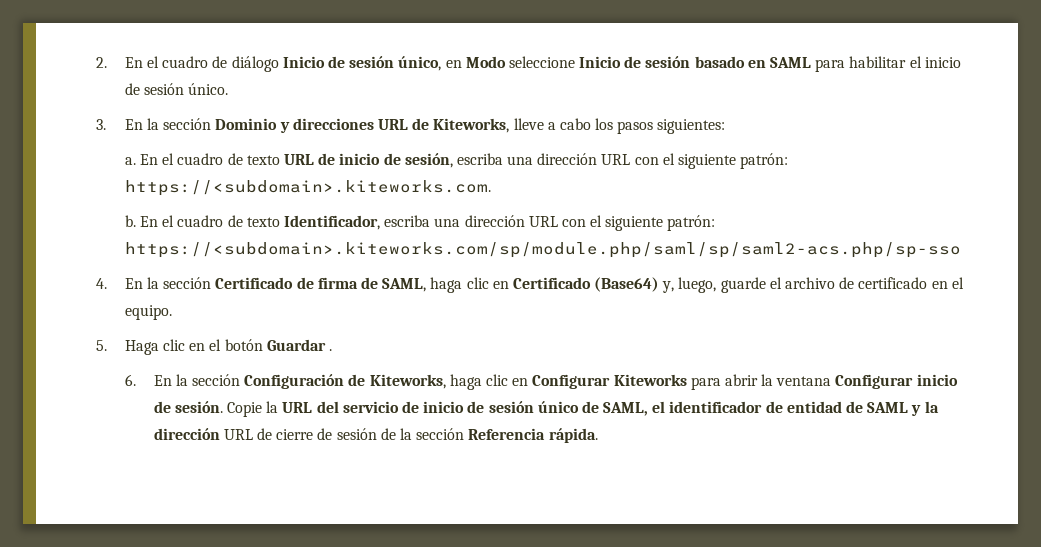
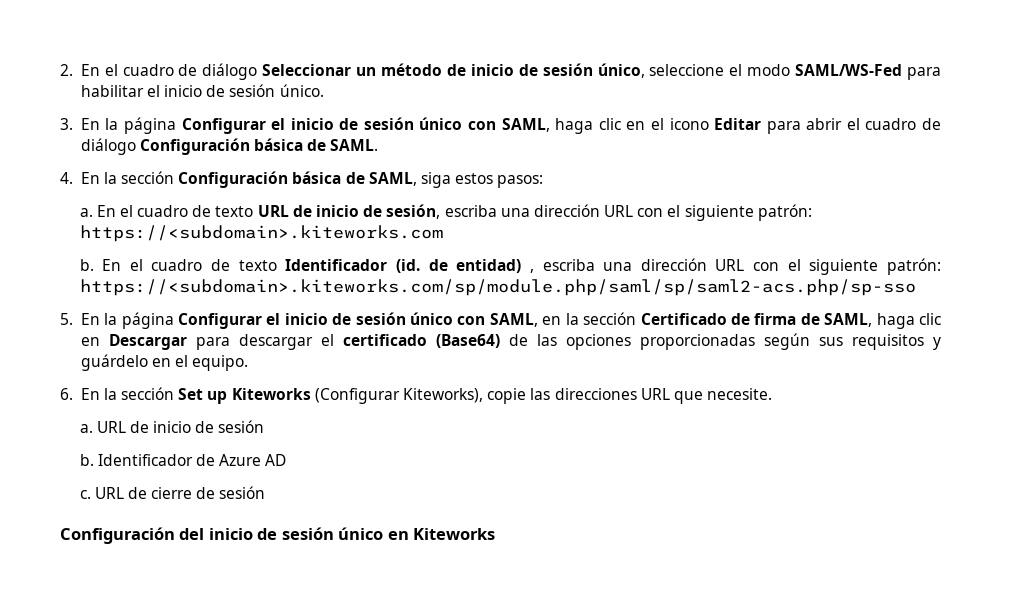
[282,56,812,71] Inicio de sesión único, en Modo seleccione Inicio de sesión basado en SAML -> [262,63,903,78] Seleccionar un método de inicio de sesión único, seleccione el modo SAML/WS-Fed
[163,118,726,134] sección Dominio y direcciones URL de Kiteworks, lleve a cabo los pasos siguientes: -> [123,117,942,134] [80,138,379,155] [60,171,544,188] página Configurar el inicio de sesión único con SAML, haga clic en el icono Editar para abrir el cuadro de diálogo Configuración básica de SAML. // 4. En la sección Configuración básica de SAML, siga estos pasos:
[124,180,491,196] https://<subdomain>.kiteworks.com. -> [79,225,443,242] https://<subdomain>.kiteworks.com
[283,215,380,230] Identificador, -> [285,259,534,273] Identificador (id. de entidad) ,
[96,277,160,289] 4. En la -> [60,312,579,329] 5. En la página Configurar el inicio de sesión único con SAML, en la
[512,277,964,293] [124,305,172,320] [96,339,332,355] [124,374,958,390] [153,401,939,417] [153,428,220,440] Certificado (Base64) y, luego, guarde el archivo de certificado en el equipo. // 5. Haga clic en el botón Guardar . // 6. En la sección Configuración de Kiteworks, haga clic en Configurar Kiteworks para abrir la ventana Configurar inicio de sesión. Copie la URL del servicio de inicio de sesión único de SAML, el identificador de entidad de SAML y la dirección -> [108,333,941,350] [80,354,249,371] [60,387,773,404] [79,420,265,433] [79,454,287,466] [79,490,91,499] Descargar para descargar el certificado (Base64) de las opciones proporcionadas según sus requisitos y guárdelo en el equipo. // 6. En la sección Set up Kiteworks (Configurar Kiteworks), copie las direcciones URL que necesite. // a. URL de inicio de sesión // b. Identificador de Azure AD // c.
[380,428,598,443] de la sección Referencia rápida. -> [60,527,496,544] // Configuración del inicio de sesión único en Kiteworks

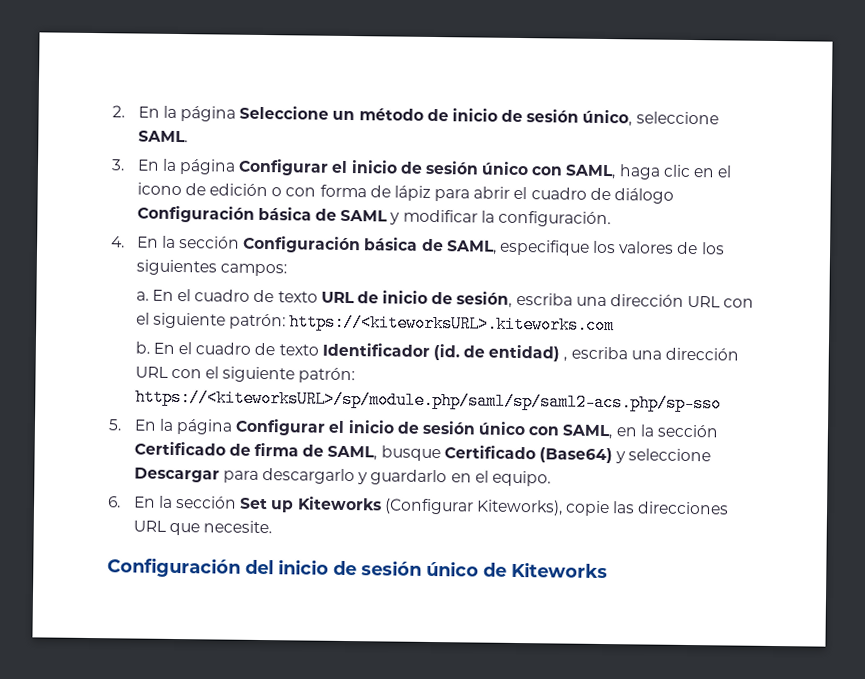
[104,63,352,80] el cuadro de diálogo Seleccionar -> [162,105,330,122] la página Seleccione
[729,64,941,80] [80,84,324,97] el modo SAML/WS-Fed para habilitar el inicio de sesión único. -> [137,130,188,143] SAML.
[714,118,762,130] Editar -> [184,183,431,201] de edición o con forma de lápiz
[330,139,379,151] SAML. -> [340,209,611,228] SAML y modificar la configuración.
[421,172,544,188] siga estos pasos: -> [498,239,725,256] [135,259,287,277] especifique los valores de los siguientes campos:
[79,225,443,242] https://<subdomain>.kiteworks.com -> [289,313,616,335] https://<kiteworksURL>.kiteworks.com
[79,279,916,296] https://<subdomain>.kiteworks.com/sp/module.php/saml/sp/saml2-acs.php/sp-sso -> [134,388,722,413] https://<kiteworksURL>/sp/module.php/saml/sp/saml2-acs.php/sp-sso
[876,313,942,329] [80,333,941,350] [80,354,148,371] haga clic en Descargar para descargar el certificado (Base64) de las opciones proporcionadas según sus requisitos y guárdelo -> [380,445,712,464] [133,467,448,486] busque Certificado (Base64) y seleccione Descargar para descargarlo y guardarlo
[79,420,265,433] [79,454,287,466] [79,486,266,499] // a. URL de inicio de sesión // b. Identificador de Azure AD // c. URL de cierre de sesión -> (272, 527) none
[387,531,409,540] en -> [483,562,507,577] de

